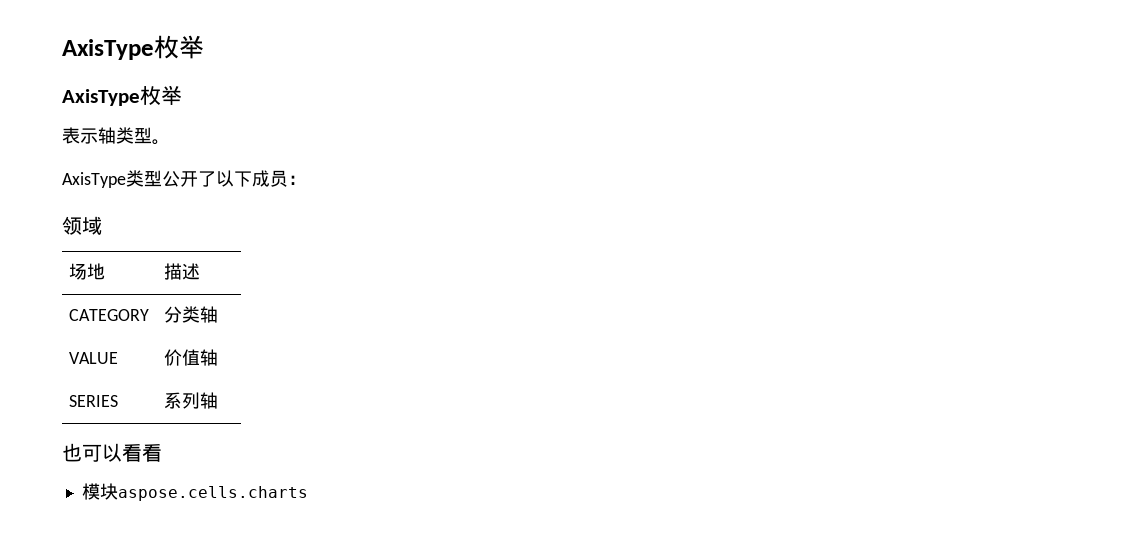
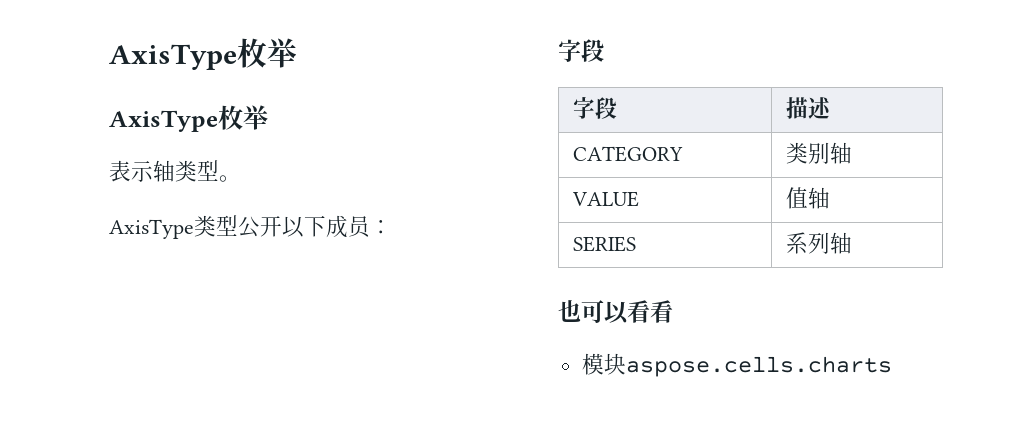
[198,171,216,187] 了 -> (282, 226) none
[62,216,102,235] [69,263,106,280] 领域 // 场地 -> [558,39,604,62] [572,97,617,119] 字段 // 字段
[164,306,201,323] 分类 -> [785,142,830,164] 类别
[164,349,183,366] 价 -> (639, 199) none

